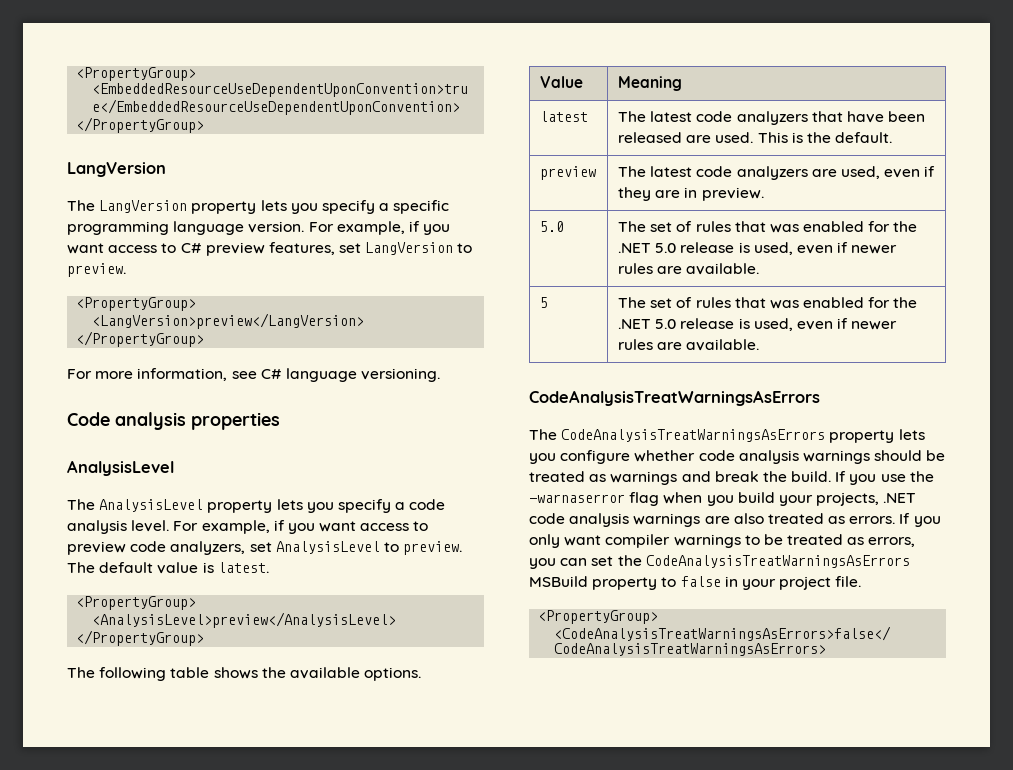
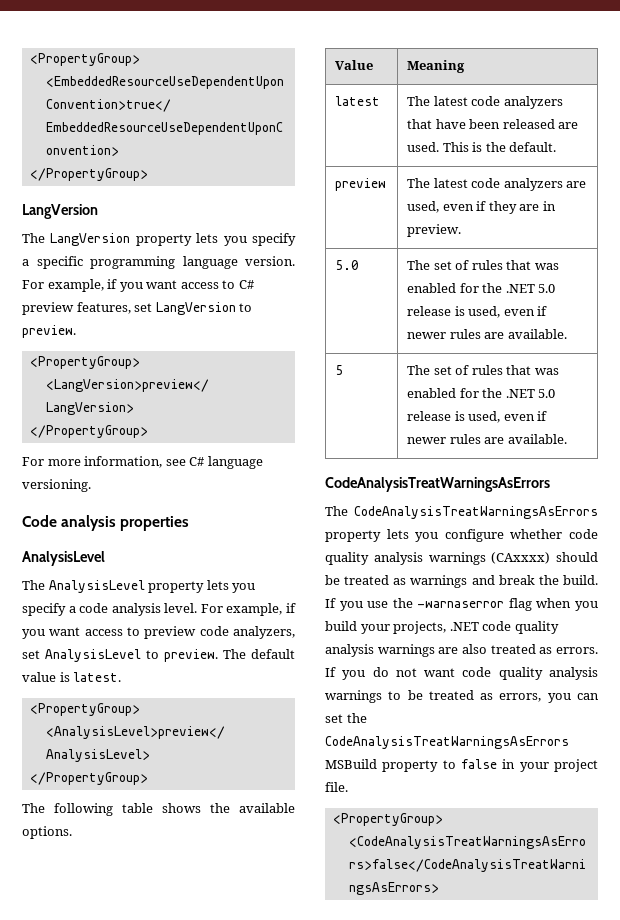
[738,450,870,464] analysis warnings -> [325,552,551,565] quality analysis warnings (CAxxxx)
(565, 518) none -> [514,621,559,634] quality
[529,534,671,548] only want compiler -> [372,667,598,680] do not want code quality analysis

